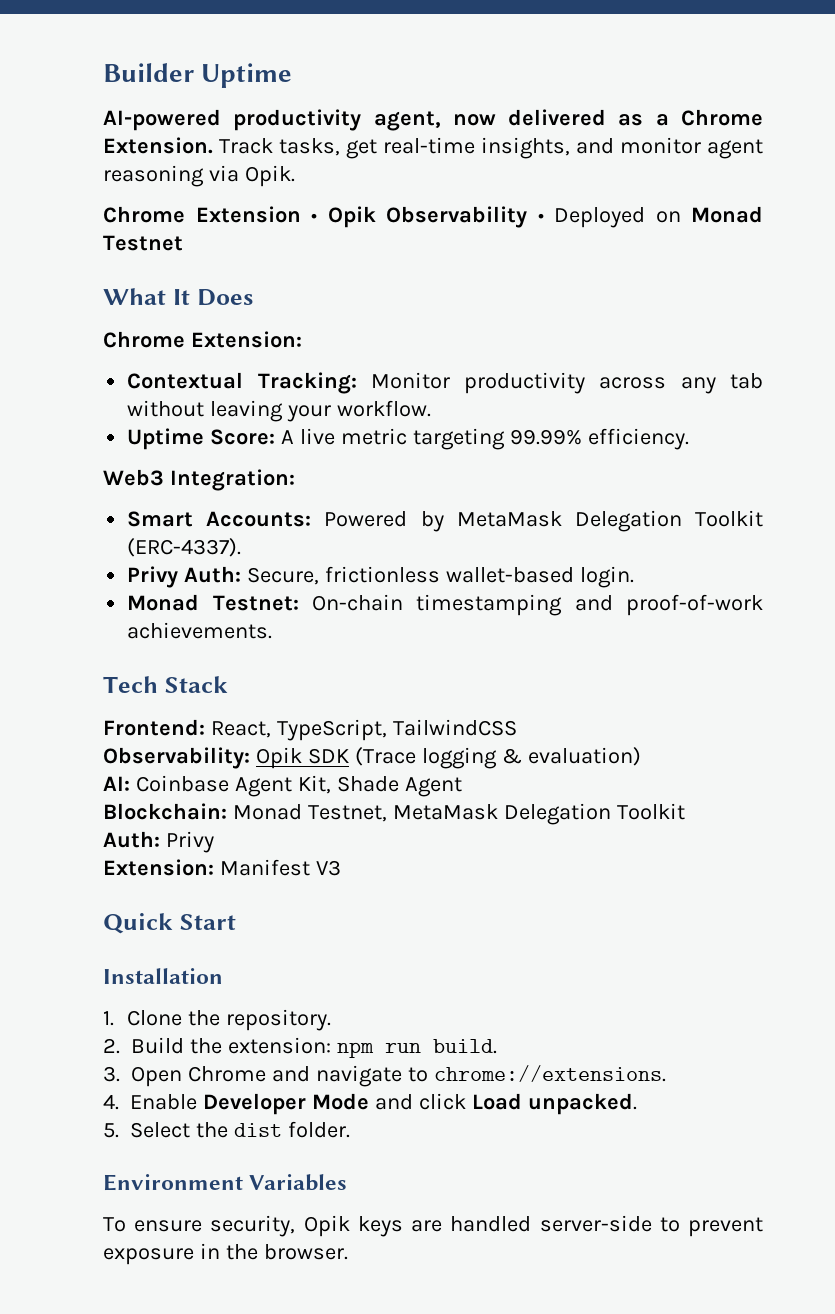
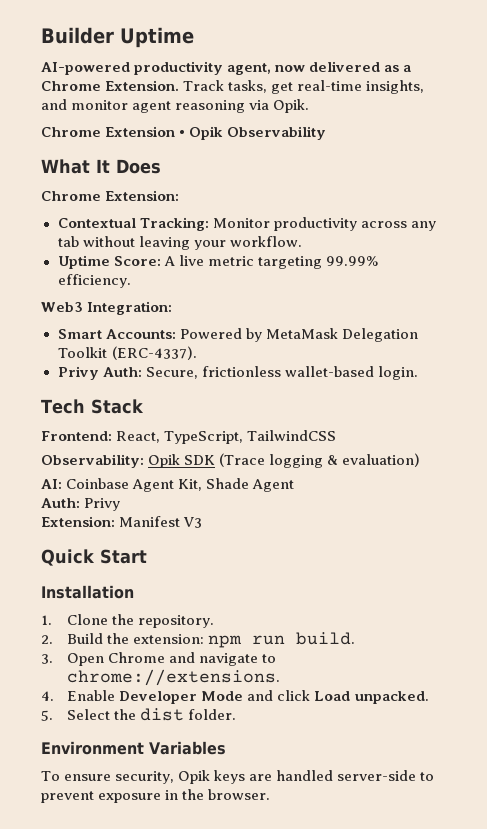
[537,206,763,228] [103,235,183,251] • Deployed on Monad Testnet -> (327, 133) none
[127,594,763,616] [127,622,273,639] // Monad Testnet: On-chain timestamping and proof-of-work achievements. -> (418, 373) none
[103,803,685,825] // Blockchain: Monad Testnet, MetaMask Delegation Toolkit -> (295, 485) none

